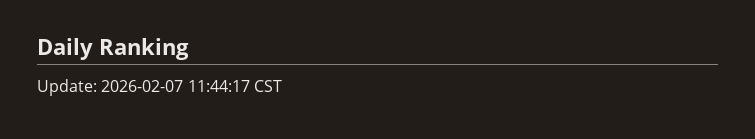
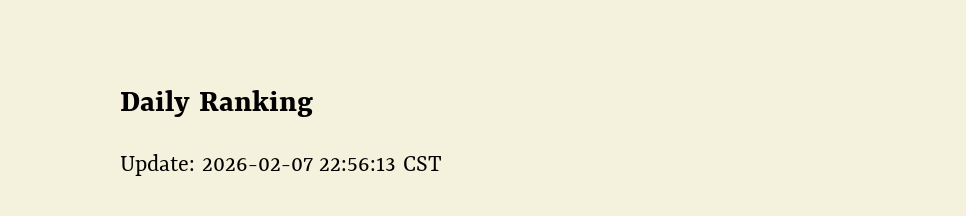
[187,80,250,92] 11:44:17 -> [319,157,397,171] 22:56:13

